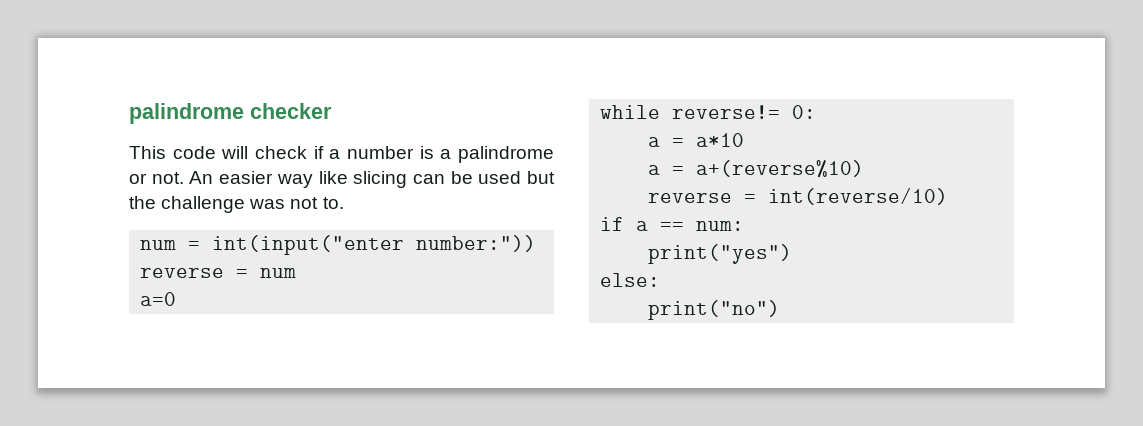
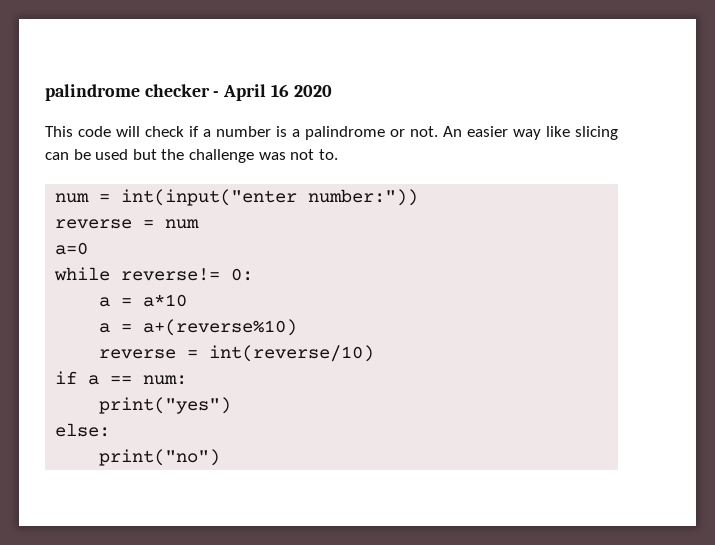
(332, 111) none -> [213,84,332,101] - April 16 2020

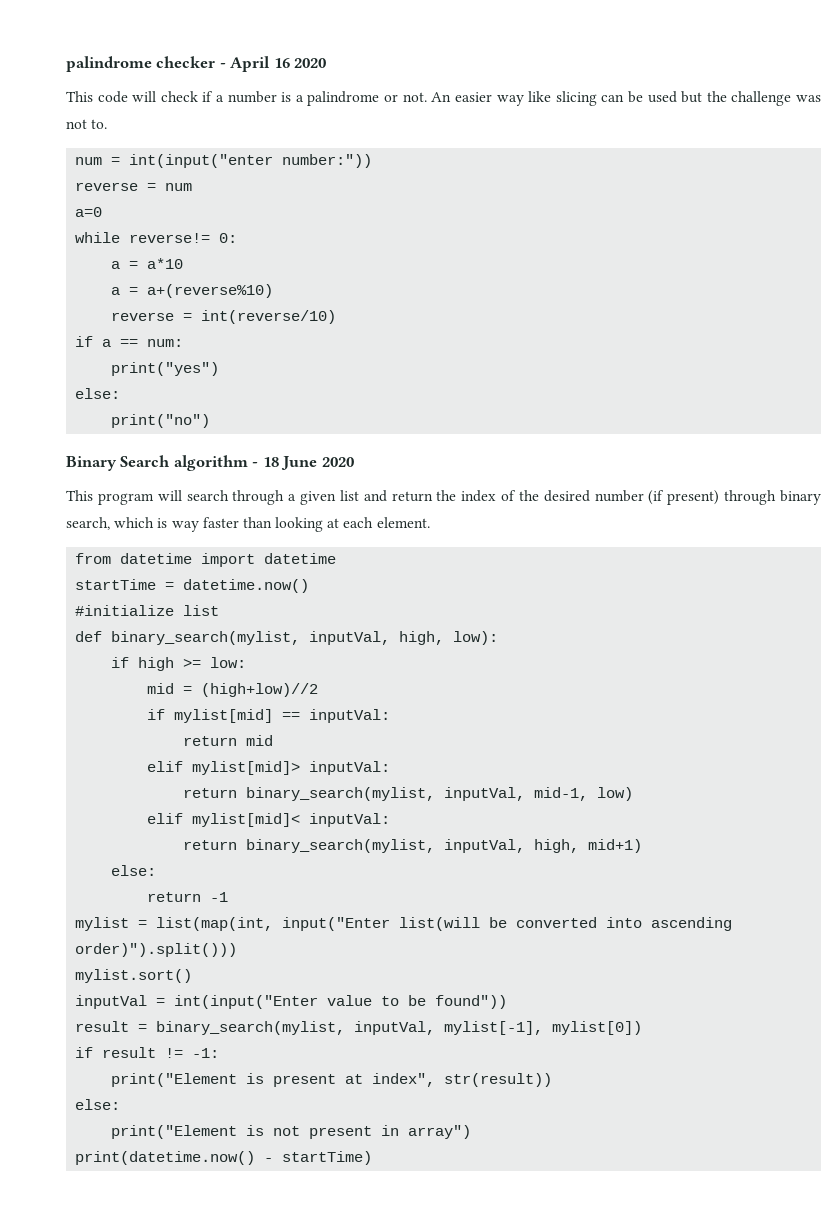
(221, 457) none -> [66,455,354,471] [66,490,822,505] [66,517,430,532] [75,553,337,567] [75,579,310,593] [75,605,220,616] [75,631,499,645] [111,657,247,671] [147,683,319,697] [147,709,391,723] [183,735,274,746] [147,761,391,775] [183,787,634,801] [147,813,391,827] [183,839,643,853] [111,865,157,876] [147,892,229,902] [75,917,733,931] [75,943,238,957] [75,969,193,983] [75,995,508,1009] [75,1021,643,1035] [75,1047,220,1058] [111,1073,553,1087] [75,1099,121,1110] [111,1125,472,1139] [75,1151,373,1165] // Binary Search algorithm - 18 June 2020 // This program will search through a given list and return the index of the desired number (if present) through binary search, which is way faster than looking at each element. // from datetime import datetime // startTime = datetime.now() // #initialize list // def binary_search(mylist, inputVal, high, low): // if high >= low: // mid = (high+low)//2 // if mylist[mid] == inputVal: // return mid // elif mylist[mid]> inputVal: // return binary_search(mylist, inputVal, mid-1, low) // elif mylist[mid]< inputVal: // return binary_search(mylist, inputVal, high, mid+1) // else: // return -1 // mylist = list(map(int, input("Enter list(will be converted into ascending order)").split())) // mylist.sort() // inputVal = int(input("Enter value to be found")) // result = binary_search(mylist, inputVal, mylist[-1], mylist[0]) // if result != -1: // print("Element is present at index", str(result)) // else: // print("Element is not present in array") // print(datetime.now() - startTime)

